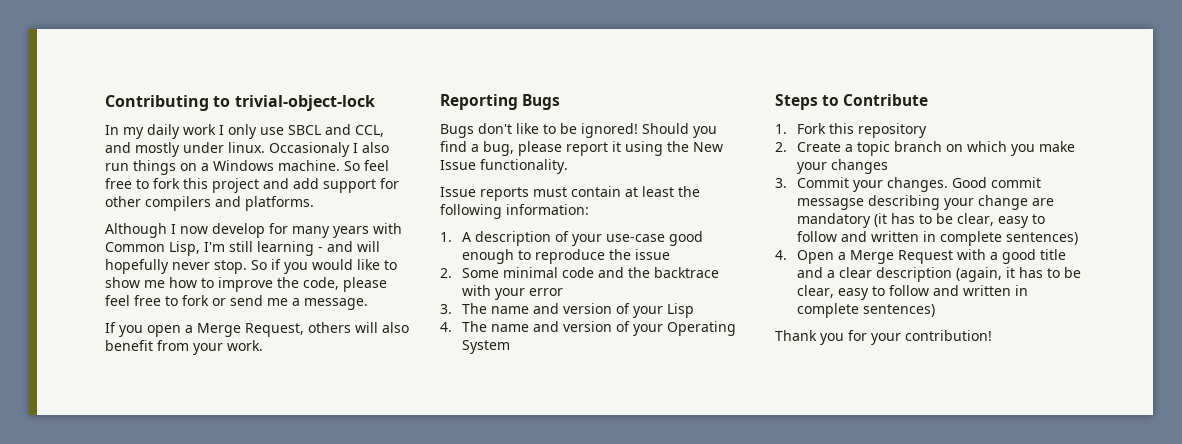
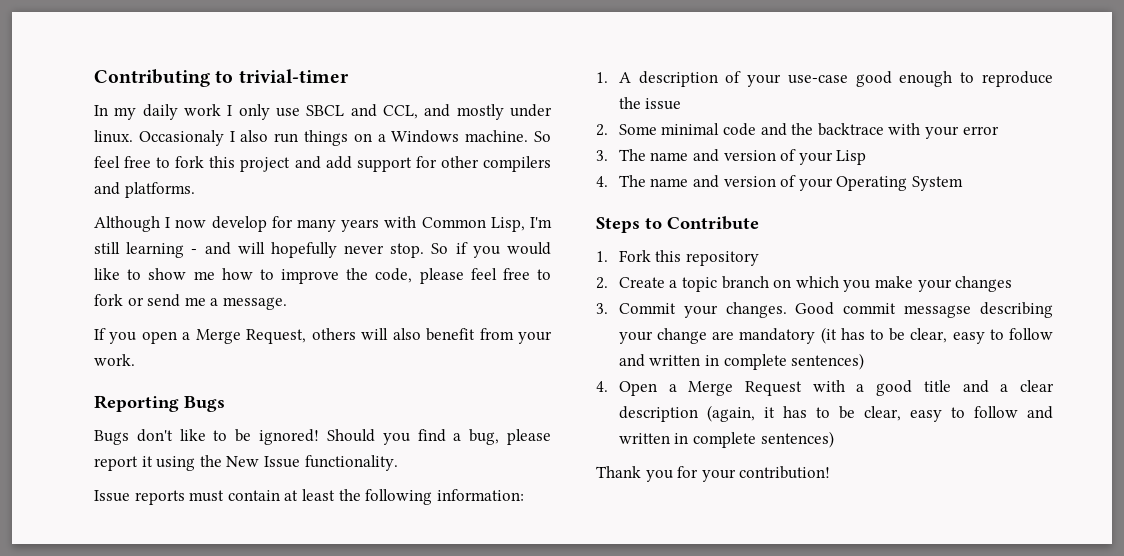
[234,95,375,111] trivial-object-lock -> [238,69,349,83] trivial-timer

